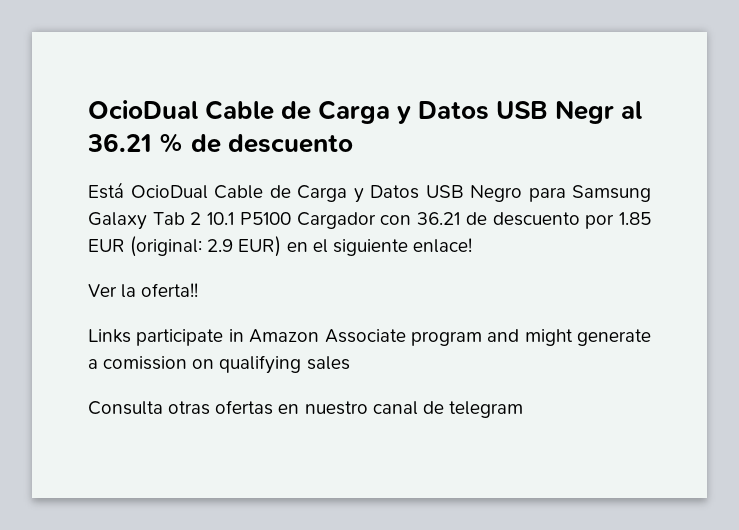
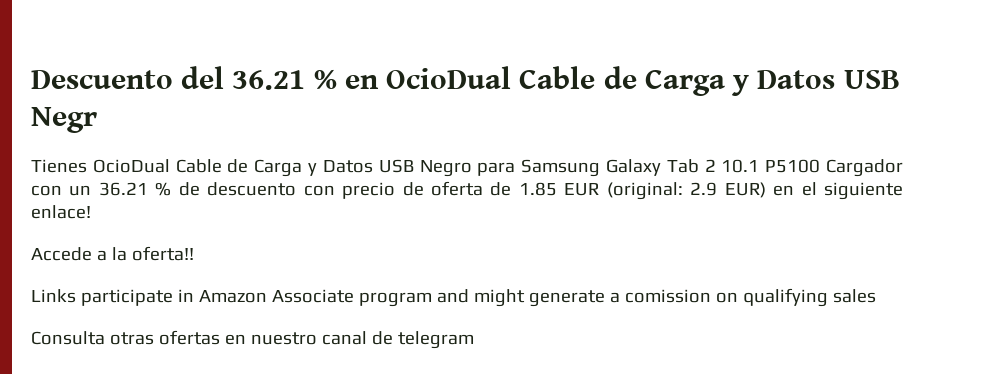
(88, 109) none -> [31,66,379,90] Descuento del 36.21 % en
[621,101,643,119] [87,133,354,153] [88,182,124,199] al 36.21 % de descuento // Está -> [31,159,87,173] // Tienes
[417,212,615,229] 36.21 de descuento por -> [69,181,512,199] un 36.21 % de descuento con precio de oferta de
[88,284,117,297] Ver -> [31,247,107,261] Accede a

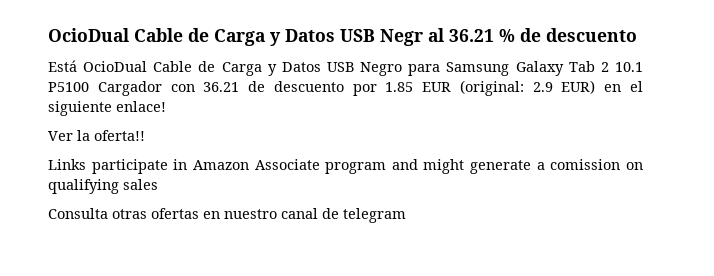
[31,66,379,90] Descuento del 36.21 % en -> (48, 35) none
[31,159,87,173] // Tienes -> [428,28,637,42] [48,60,77,72] al 36.21 % de descuento // Está
[69,181,512,199] un 36.21 % de descuento con precio de oferta de -> [203,81,377,96] 36.21 de descuento por
[31,247,107,261] Accede a -> [48,131,73,141] Ver

